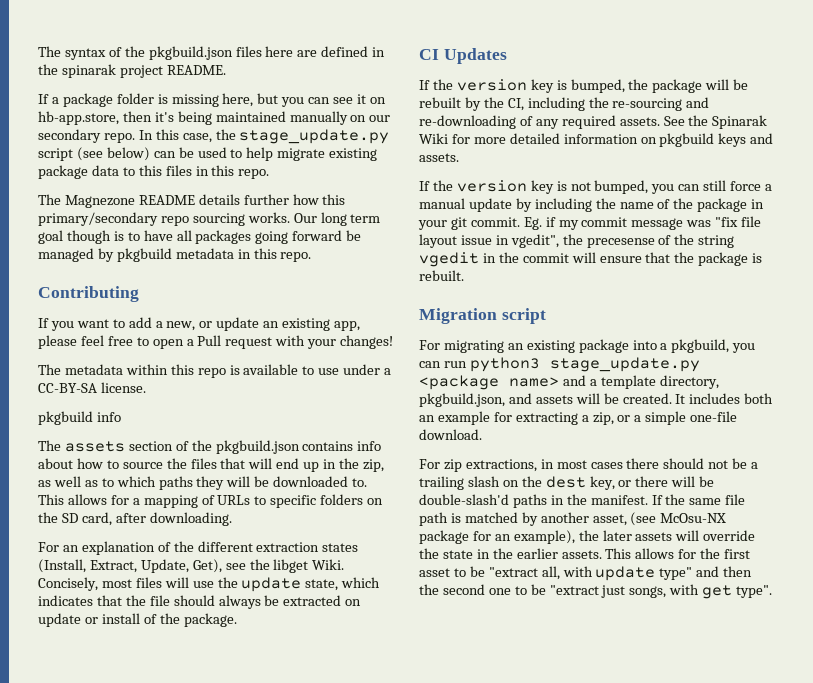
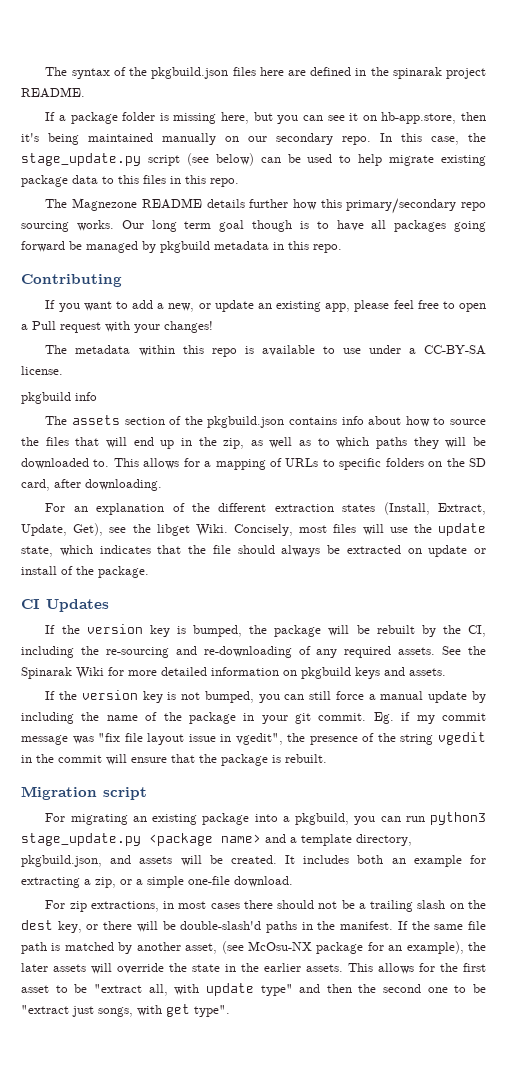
[586,238,655,248] precesense -> [309,736,358,745] presence

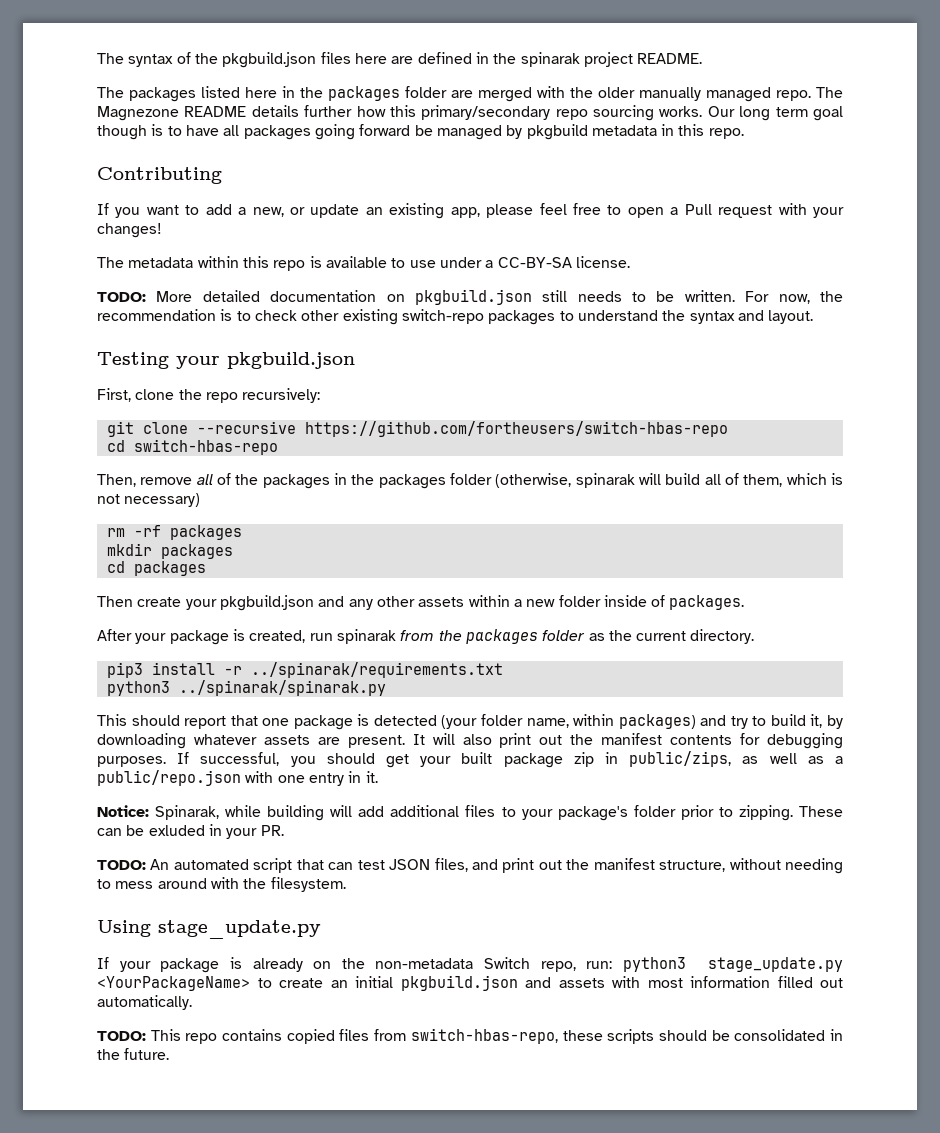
[45,112,487,124] [21,133,486,145] [21,153,486,166] [21,175,239,187] If a package folder is missing here, but you can see it on hb-app.store, then it's being maintained manually on our secondary repo. In this case, the stage_update.py script (see below) can be used to help migrate existing package data to this files in this repo. // -> [97,86,811,102] The packages listed here in the packages folder are merged with the older manually managed repo.
[21,392,97,404] [45,415,486,428] [21,437,486,449] [21,458,487,470] [21,479,162,491] [45,502,486,515] [21,523,487,536] [21,545,486,557] [21,566,149,578] [21,599,109,612] [45,624,487,637] [21,646,486,658] [21,667,446,679] [45,690,486,703] [21,712,486,724] [21,732,487,745] [21,754,327,766] [21,786,147,800] [45,812,487,825] [21,833,412,846] [21,855,487,867] [21,876,293,888] [45,900,486,912] [21,920,487,933] [21,941,487,954] [21,963,486,974] [21,983,487,996] [21,1004,230,1017] pkgbuild info // The assets section of the pkgbuild.json contains info about how to source the files that will end up in the zip, as well as to which paths they will be downloaded to. This allows for a mapping of URLs to specific folders on the SD card, after downloading. // For an explanation of the different extraction states (Install, Extract, Update, Get), see the libget Wiki. Concisely, most files will use the update state, which indicates that the file should always be extracted on update or install of the package. // CI Updates // If the version key is bumped, the package will be rebuilt by the CI, including the re-sourcing and re-downloading of any required assets. See the Spinarak Wiki for more detailed information on pkgbuild keys and assets. // If the version key is not bumped, you can still force a manual update by including the name of the package in your git commit. Eg. if my commit message was "fix file layout issue in vgedit", the presence of the string vgedit in the commit will ensure that the package is rebuilt. // Migration script // For migrating an existing package into a pkgbuild, you can run python3 stage_update.py <package name> and a template directory, pkgbuild.json, and assets will be created. It includes both an example for extracting a zip, or a simple one-file download. // For zip extractions, in most cases there should not be a trailing slash on the dest key, or there will be double-slash'd paths in the manifest. If the same file path is matched by another asset, (see McOsu-NX package for an example), the later assets will override the state in the earlier assets. This allows for the first asset to be "extract all, with update type" and then the second one to be "extract just songs, with get type". -> [97,289,843,305] [97,309,814,325] [97,352,355,369] [97,388,321,403] [106,421,728,437] [106,439,278,455] [97,473,844,489] [97,493,201,507] [106,525,242,540] [106,543,233,559] [106,561,206,576] [97,595,745,611] [97,629,755,645] [106,662,503,678] [106,680,386,696] [97,714,843,730] [97,733,844,749] [97,751,844,768] [97,770,378,786] [97,805,844,821] [97,824,284,839] [97,858,843,874] [97,877,346,892] [97,920,321,939] [97,957,843,973] [97,975,843,991] [97,995,192,1010] [97,1028,844,1044] [97,1048,170,1060] TODO: More detailed documentation on pkgbuild.json still needs to be written. For now, the recommendation is to check other existing switch-repo packages to understand the syntax and layout. // Testing your pkgbuild.json // First, clone the repo recursively: // git clone --recursive https://github.com/fortheusers/switch-hbas-repo // cd switch-hbas-repo // Then, remove all of the packages in the packages folder (otherwise, spinarak will build all of them, which is not necessary) // rm -rf packages // mkdir packages // cd packages // Then create your pkgbuild.json and any other assets within a new folder inside of packages. // After your package is created, run spinarak from the packages folder as the current directory. // pip3 install -r ../spinarak/requirements.txt // python3 ../spinarak/spinarak.py // This should report that one package is detected (your folder name, within packages) and try to build it, by downloading whatever assets are present. It will also print out the manifest contents for debugging purposes. If successful, you should get your built package zip in public/zips, as well as a public/repo.json with one entry in it. // Notice: Spinarak, while building will add additional files to your package's folder prior to zipping. These can be exluded in your PR. // TODO: An automated script that can test JSON files, and print out the manifest structure, without needing to mess around with the filesystem. // Using stage_update.py // If your package is already on the non-metadata Switch repo, run: python3 stage_update.py <YourPackageName> to create an initial pkgbuild.json and assets with most information filled out automatically. // TODO: This repo contains copied files from switch-hbas-repo, these scripts should be consolidated in the future.

